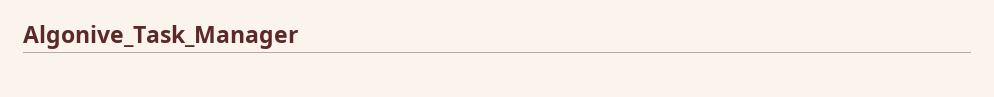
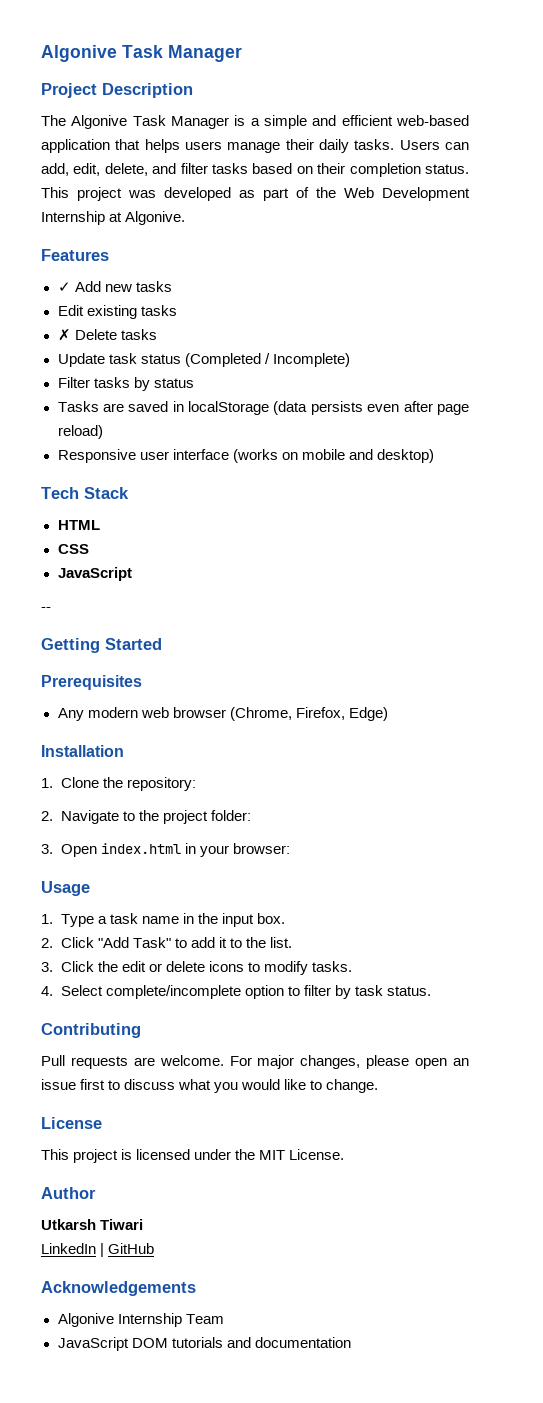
[23,25,298,49] Algonive_Task_Manager -> [41,45,242,62] [41,83,193,98] [41,115,469,129] [41,139,469,153] [41,163,469,177] [41,187,470,201] [41,211,186,225] [41,249,109,261] [57,281,172,292] [57,305,177,319] [57,329,157,341] [57,353,350,367] [57,377,194,391] [57,401,470,415] [57,425,103,439] [57,449,434,463] [41,487,129,499] [57,520,100,530] [57,544,89,554] [57,567,132,581] [41,607,51,611] [41,638,162,653] [41,675,142,690] [57,707,388,721] [41,745,124,757] [41,777,196,791] [41,810,251,824] [41,843,290,857] [41,881,90,896] [41,913,285,927] [41,937,292,948] [41,961,352,975] [41,985,431,999] [41,1023,141,1038] [41,1055,470,1069] [41,1079,379,1093] [41,1117,102,1129] [41,1149,345,1163] [41,1187,96,1199] [41,1219,144,1230] [41,1243,155,1257] [41,1281,196,1296] [57,1313,224,1327] [57,1337,351,1351] Algonive Task Manager // Project Description // The Algonive Task Manager is a simple and efficient web-based application that helps users manage their daily tasks. Users can add, edit, delete, and filter tasks based on their completion status. This project was developed as part of the Web Development Internship at Algonive. // Features // ✓ Add new tasks // Edit existing tasks // ✗ Delete tasks // Update task status (Completed / Incomplete) // Filter tasks by status // Tasks are saved in localStorage (data persists even after page reload) // Responsive user interface (works on mobile and desktop) // Tech Stack // HTML // CSS // JavaScript // -- // Getting Started // Prerequisites // Any modern web browser (Chrome, Firefox, Edge) // Installation // 1. Clone the repository: // 2. Navigate to the project folder: // 3. Open index.html in your browser: // Usage // 1. Type a task name in the input box. // 2. Click "Add Task" to add it to the list. // 3. Click the edit or delete icons to modify tasks. // 4. Select complete/incomplete option to filter by task status. // Contributing // Pull requests are welcome. For major changes, please open an issue first to discuss what you would like to change. // License // This project is licensed under the MIT License. // Author // Utkarsh Tiwari // LinkedIn | GitHub // Acknowledgements // Algonive Internship Team // JavaScript DOM tutorials and documentation

